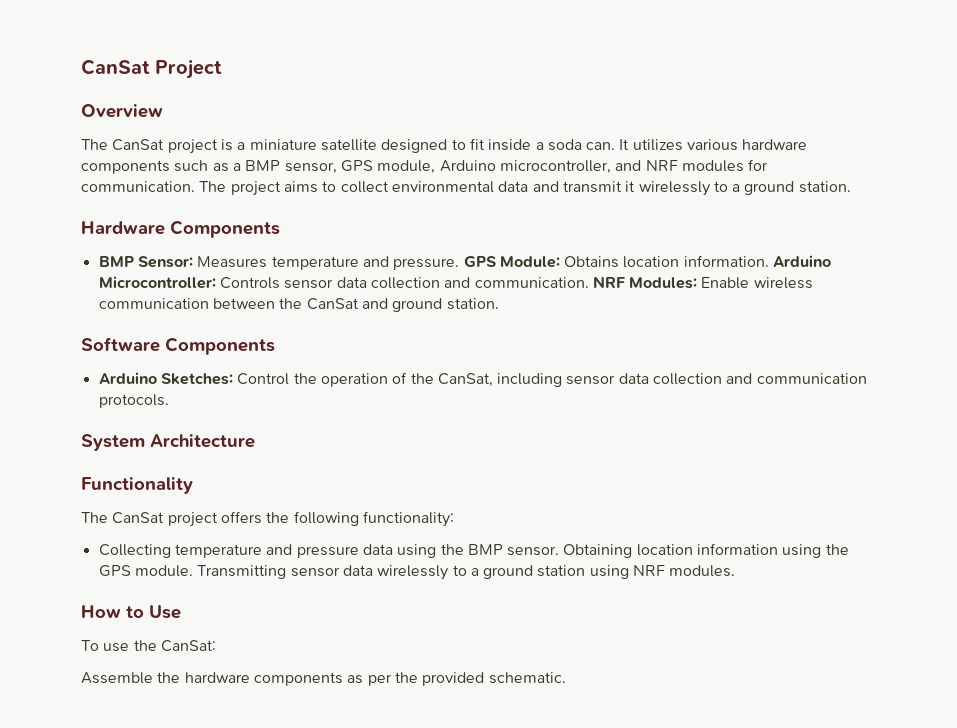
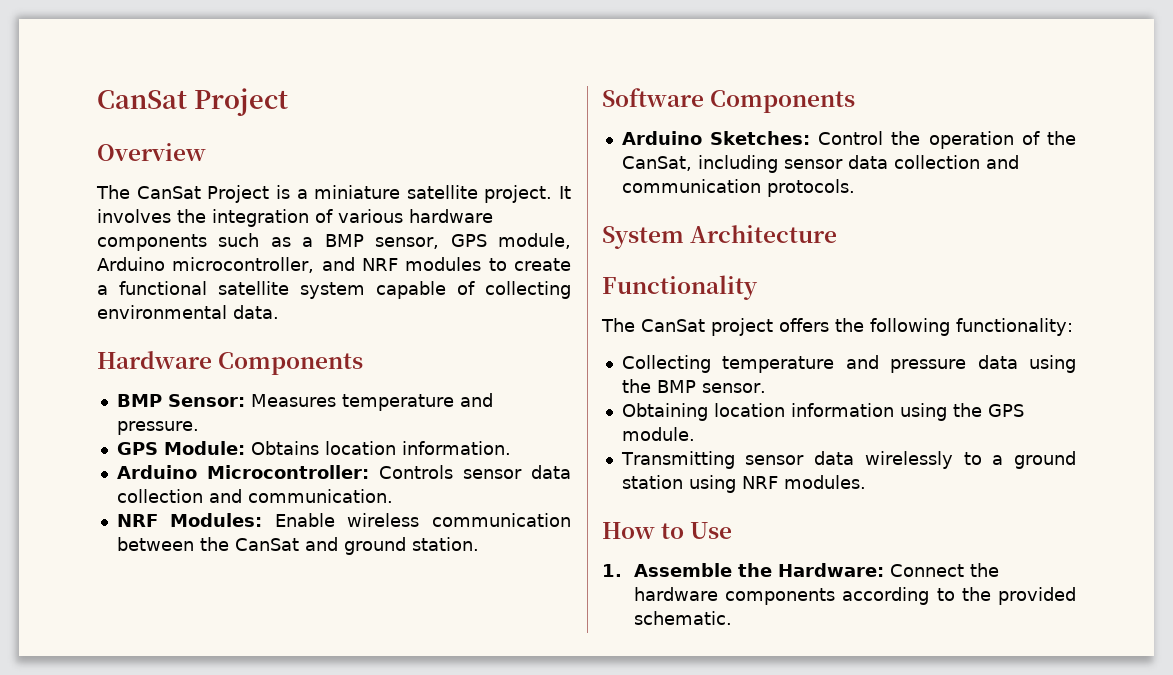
[167,139,218,154] project -> [207,185,270,203] Project
[381,138,683,153] designed to fit inside a soda can. It utilizes -> [484,185,571,203] [97,209,333,227] project. It involves the integration of
[748,159,769,171] [81,181,851,196] for communication. The project aims to collect environmental data and transmit it wirelessly to a ground station. -> [488,258,571,271] [97,281,571,299] [97,305,279,319] to create a functional satellite system capable of collecting environmental data.
(460, 264) none -> (199, 428) //
(769, 261) none -> (511, 448) //
(589, 282) none -> (393, 496) //
(560, 551) none -> (766, 388) //
(193, 571) none -> (695, 434) //
[81,640,216,652] [81,672,153,684] To use the CanSat: // Assemble -> [602,563,964,577] 1. Assemble the Hardware: Connect
[347,674,392,686] as per -> [842,587,955,605] according to

